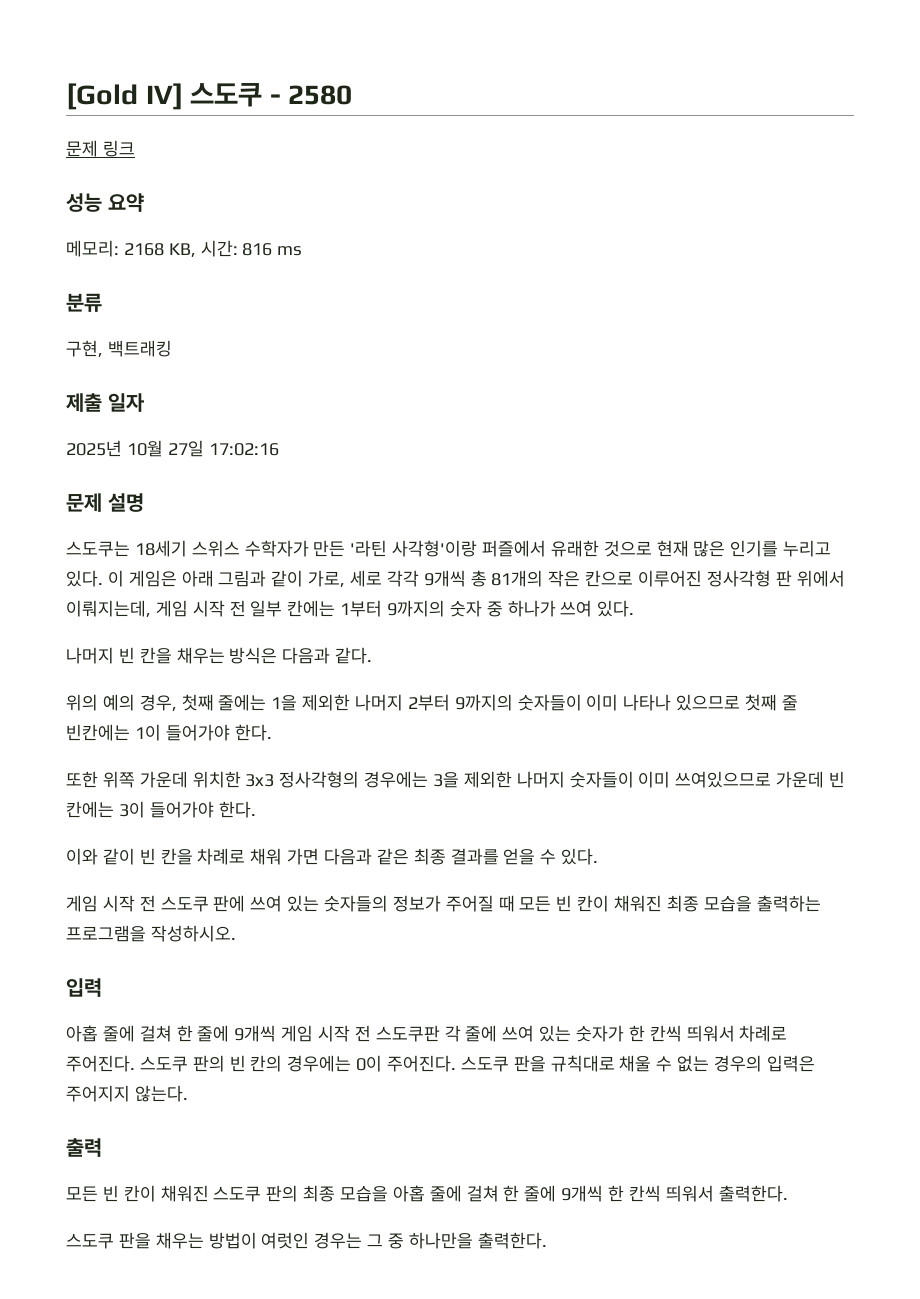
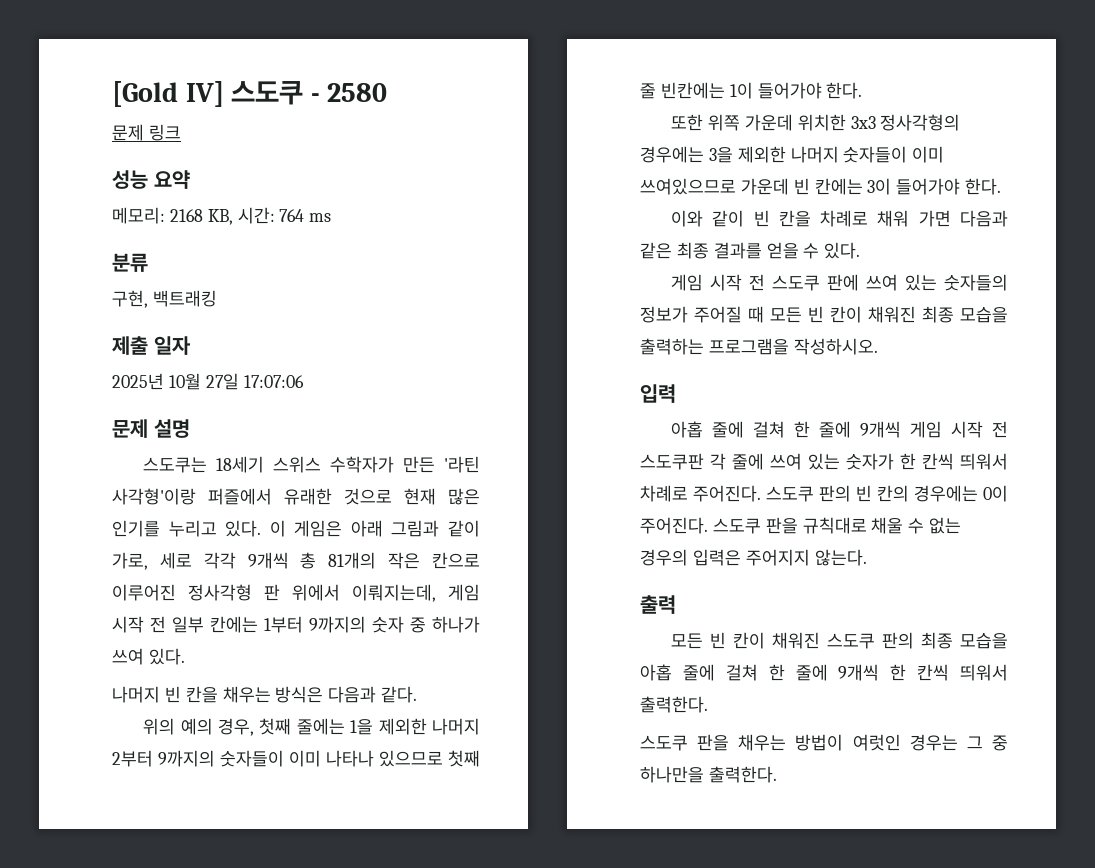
[242,243,273,256] 816 -> [279,209,305,222] 764
[208,443,279,456] 17:02:16 -> [243,375,304,388] 17:07:06

